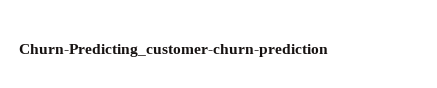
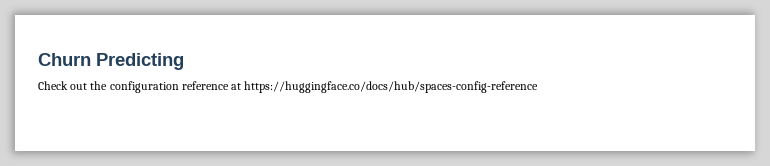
[19,44,328,57] Churn-Predicting_customer-churn-prediction -> [38,53,184,70] [38,81,539,93] Churn Predicting // Check out the configuration reference at https://huggingface.co/docs/hub/spaces-config-reference

